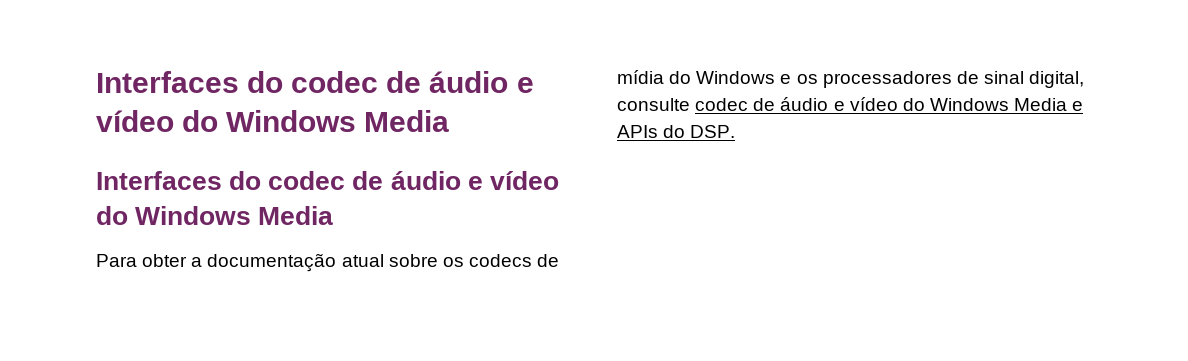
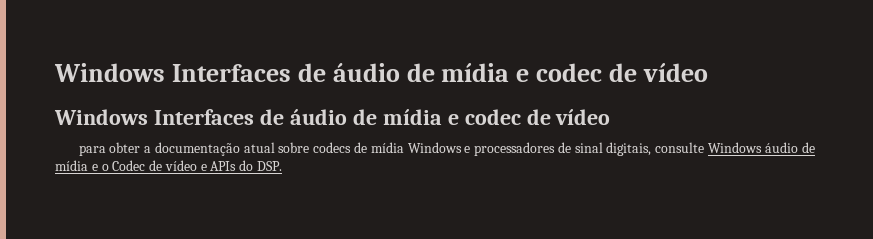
[96,71,534,93] [96,110,450,132] [96,171,559,190] [96,206,334,225] [96,254,137,267] Interfaces do codec de áudio e vídeo do Windows Media // Interfaces do codec de áudio e vídeo do Windows Media // Para -> [54,63,708,82] [54,109,611,125] [78,145,106,156] Windows Interfaces de áudio de mídia e codec de vídeo // Windows Interfaces de áudio de mídia e codec de vídeo // para
[442,257,464,267] os -> (310, 147) none
[669,71,692,84] do -> (404, 147) none
[796,74,818,84] os -> (471, 149) none
[1029,71,1085,88] [617,97,1068,111] digital, consulte codec de áudio e vídeo do Windows Media -> [606,142,815,156] [55,160,197,171] digitais, consulte Windows áudio de mídia e o Codec de vídeo

